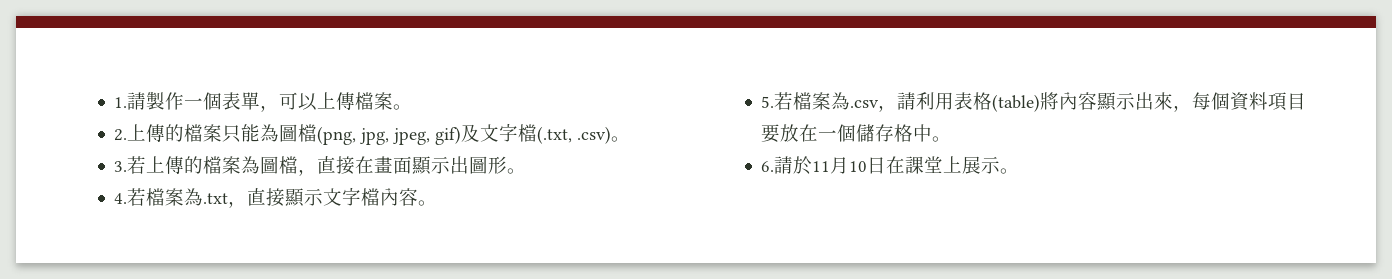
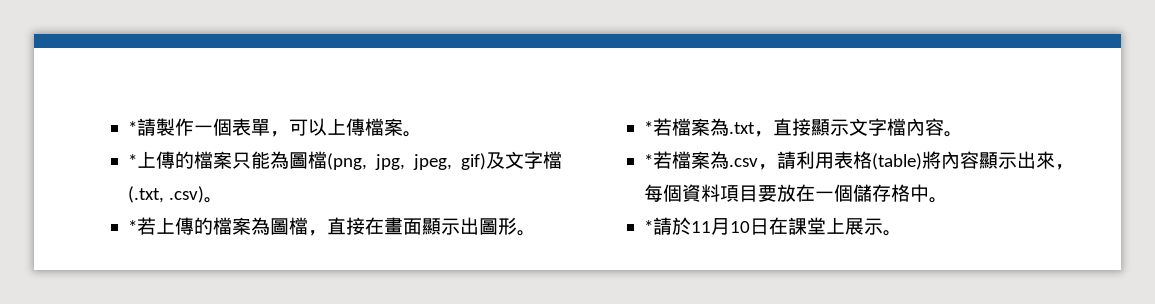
[114,97,128,108] 1. -> [127,121,137,134] *
[114,129,128,141] 2. -> [127,154,137,167] *
[114,161,128,172] 3. -> [127,220,137,233] *
[114,193,128,204] 4. -> [643,121,653,134] *
[761,96,775,108] 5. -> [643,154,653,167] *
[761,161,775,172] 6. -> [643,220,653,233] *

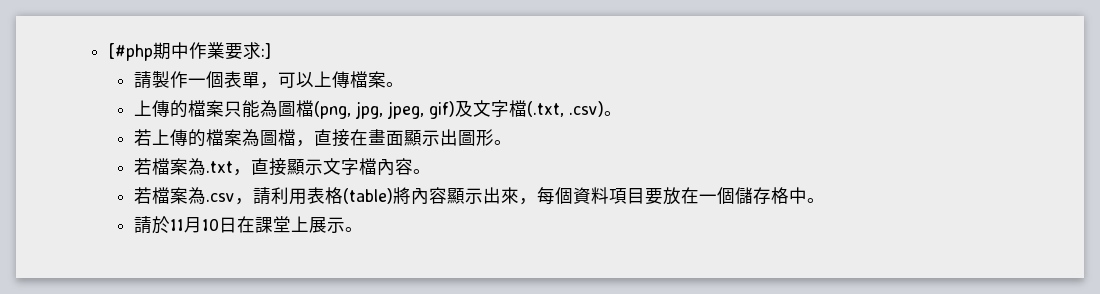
[127,121,137,134] * -> [108,42,272,61] [#php期中作業要求:] //
[127,154,137,167] * -> (404, 84) none
[127,220,137,233] * -> (622, 113) none
[643,121,653,134] * -> (512, 142) none
[643,154,653,167] * -> (431, 171) none
[643,220,653,233] * -> (825, 200) none

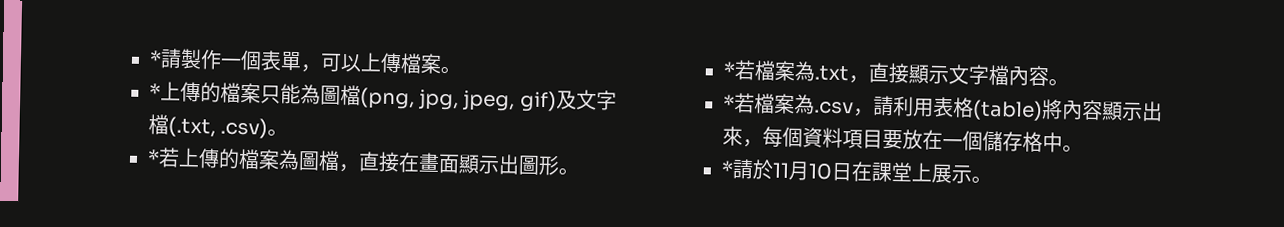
[108,42,272,61] [#php期中作業要求:] // -> [148,50,162,67] *
(404, 84) none -> [148,83,161,100] *
(622, 113) none -> [146,149,160,166] *
(512, 142) none -> [722,61,736,78] *
(431, 171) none -> [722,94,735,111] *
(825, 200) none -> [720,160,734,177] *

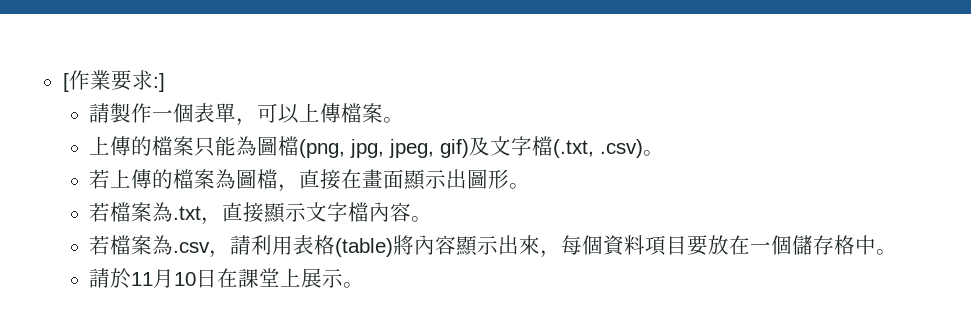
[148,50,162,67] * -> [62,70,165,92] [作業要求:] //
[148,83,161,100] * -> (405, 120) none
[146,149,160,166] * -> (665, 153) none
[722,61,736,78] * -> (531, 186) none
[722,94,735,111] * -> (433, 219) none
[720,160,734,177] * -> (898, 252) none

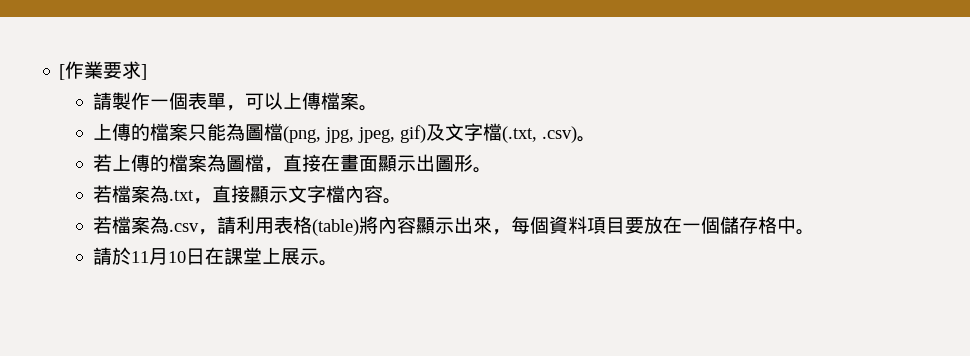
[152,73,165,92] :] -> [141,64,148,80] ]

